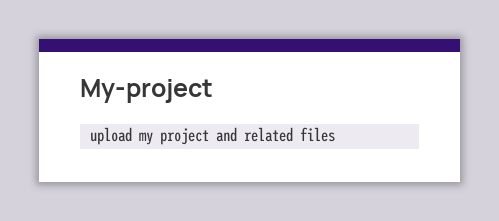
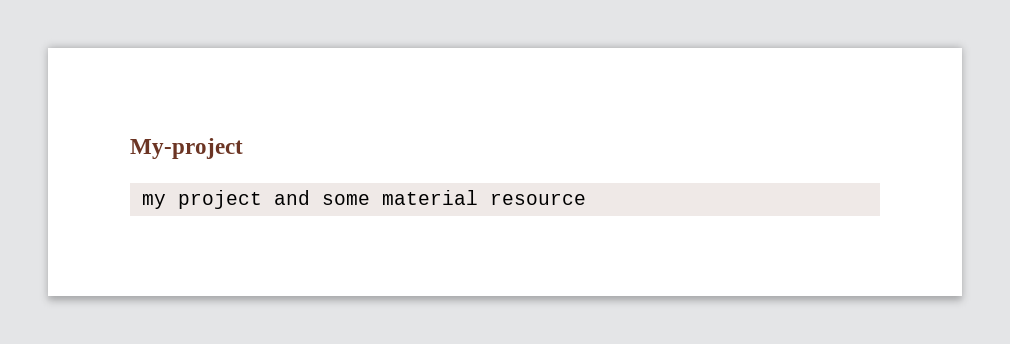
[89,127,132,145] upload -> (243, 148) none
[243,127,335,142] related files -> [322,190,586,205] some material resource

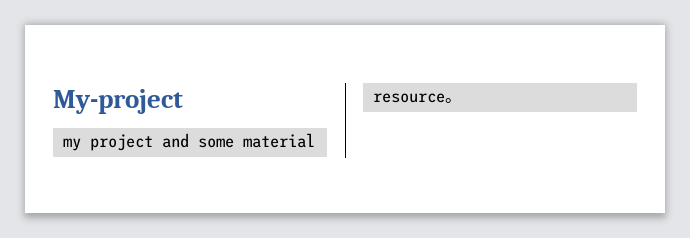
(586, 199) none -> [445,98,463,103] 。

